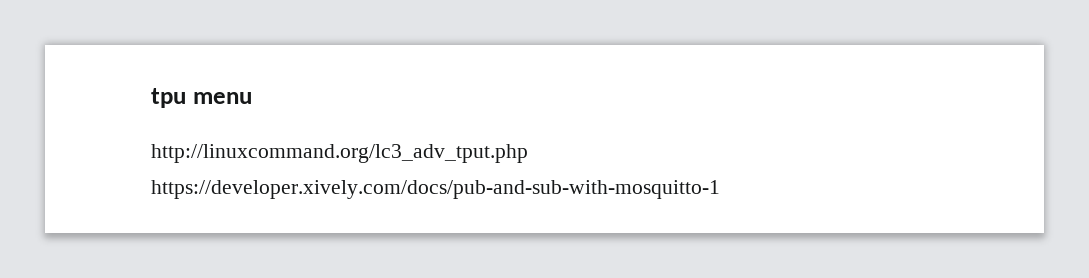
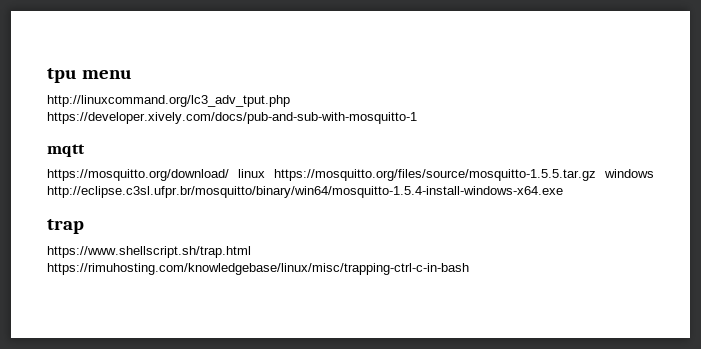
(720, 189) none -> [47,144,85,157] [47,169,654,181] [47,186,563,198] [47,219,84,234] [47,246,251,258] [47,263,469,275] // mqtt // https://mosquitto.org/download/ linux https://mosquitto.org/files/source/mosquitto-1.5.5.tar.gz windows http://eclipse.c3sl.ufpr.br/mosquitto/binary/win64/mosquitto-1.5.4-install-windows-x64.exe // trap // https://www.shellscript.sh/trap.html https://rimuhosting.com/knowledgebase/linux/misc/trapping-ctrl-c-in-bash

